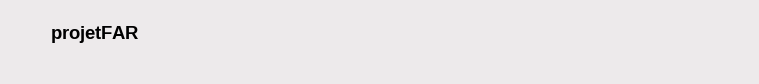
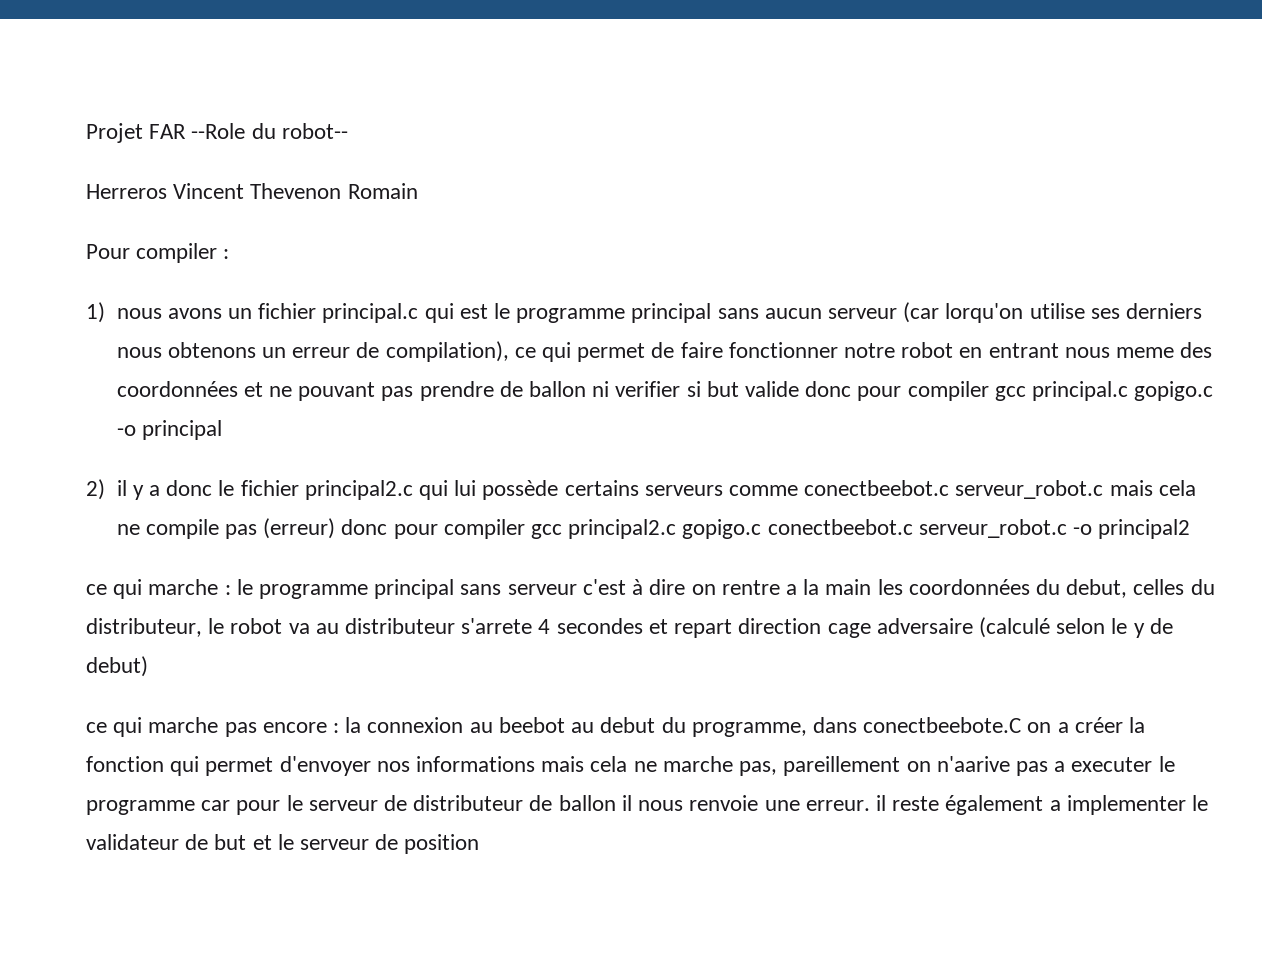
[51,26,138,43] projetFAR -> [86,123,348,143] [86,183,418,199] [86,243,230,263] [86,302,1203,323] [116,341,1213,362] [116,381,1214,401] [116,420,222,440] [86,479,1196,500] [116,518,1191,539] [86,579,1215,599] [86,617,1173,638] [86,656,148,677] [86,717,1145,737] [86,756,1175,776] [86,795,1208,815] [86,834,480,854] Projet FAR --Role du robot-- // Herreros Vincent Thevenon Romain // Pour compiler : // 1) nous avons un fichier principal.c qui est le programme principal sans aucun serveur (car lorqu'on utilise ses derniers nous obtenons un erreur de compilation), ce qui permet de faire fonctionner notre robot en entrant nous meme des coordonnées et ne pouvant pas prendre de ballon ni verifier si but valide donc pour compiler gcc principal.c gopigo.c -o principal // 2) il y a donc le fichier principal2.c qui lui possède certains serveurs comme conectbeebot.c serveur_robot.c mais cela ne compile pas (erreur) donc pour compiler gcc principal2.c gopigo.c conectbeebot.c serveur_robot.c -o principal2 // ce qui marche : le programme principal sans serveur c'est à dire on rentre a la main les coordonnées du debut, celles du distributeur, le robot va au distributeur s'arrete 4 secondes et repart direction cage adversaire (calculé selon le y de debut) // ce qui marche pas encore : la connexion au beebot au debut du programme, dans conectbeebote.C on a créer la fonction qui permet d'envoyer nos informations mais cela ne marche pas, pareillement on n'aarive pas a executer le programme car pour le serveur de distributeur de ballon il nous renvoie une erreur. il reste également a implementer le validateur de but et le serveur de position

